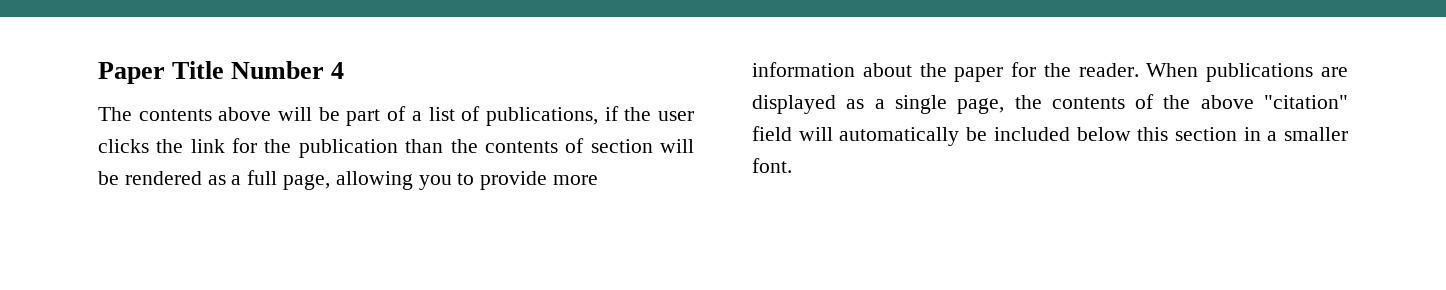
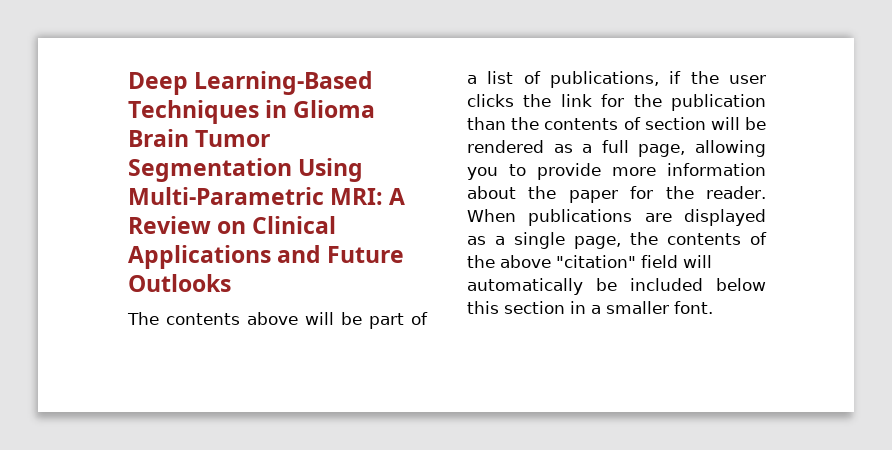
[98,61,345,84] Paper Title Number 4 -> [128,71,374,95] [128,100,376,124] [128,129,271,147] [128,158,364,182] [128,187,406,205] [128,216,337,234] [128,245,405,269] [128,274,231,292] Deep Learning‐Based Techniques in Glioma Brain Tumor Segmentation Using Multi‐Parametric MRI: A Review on Clinical Applications and Future Outlooks

